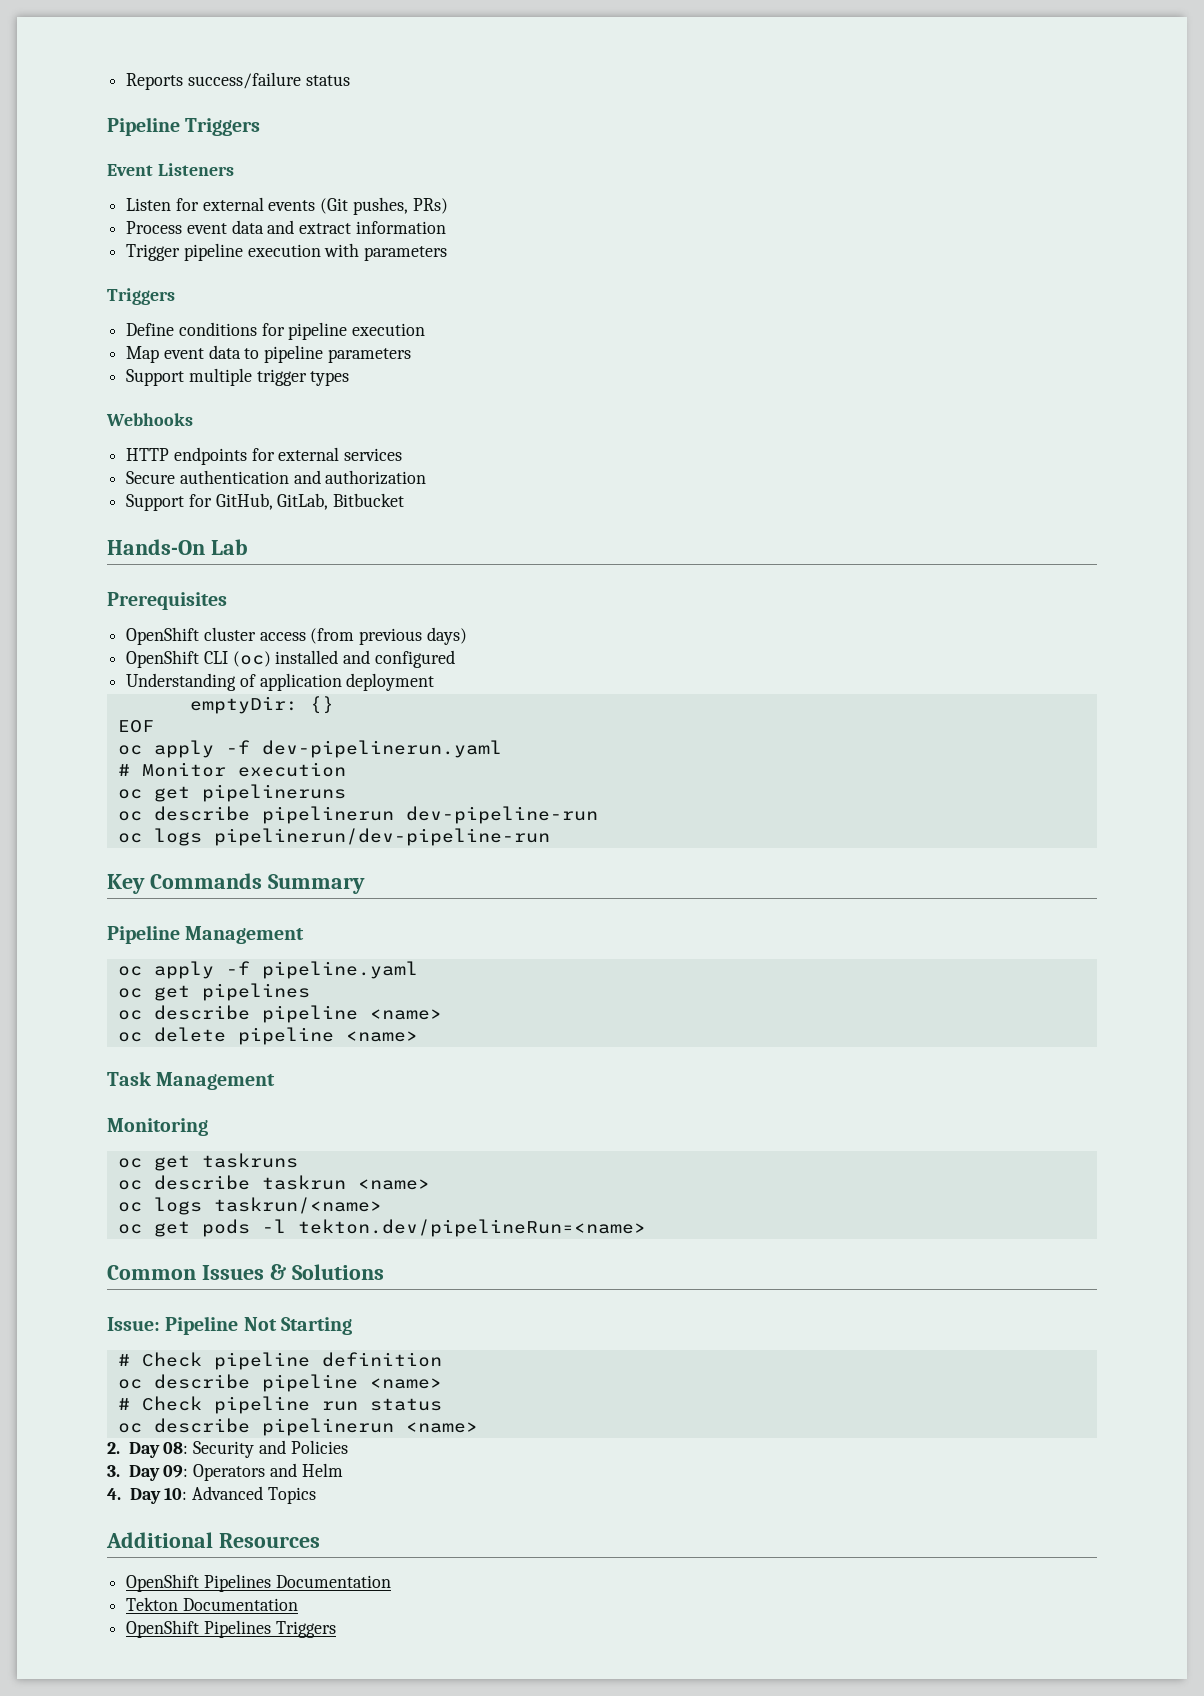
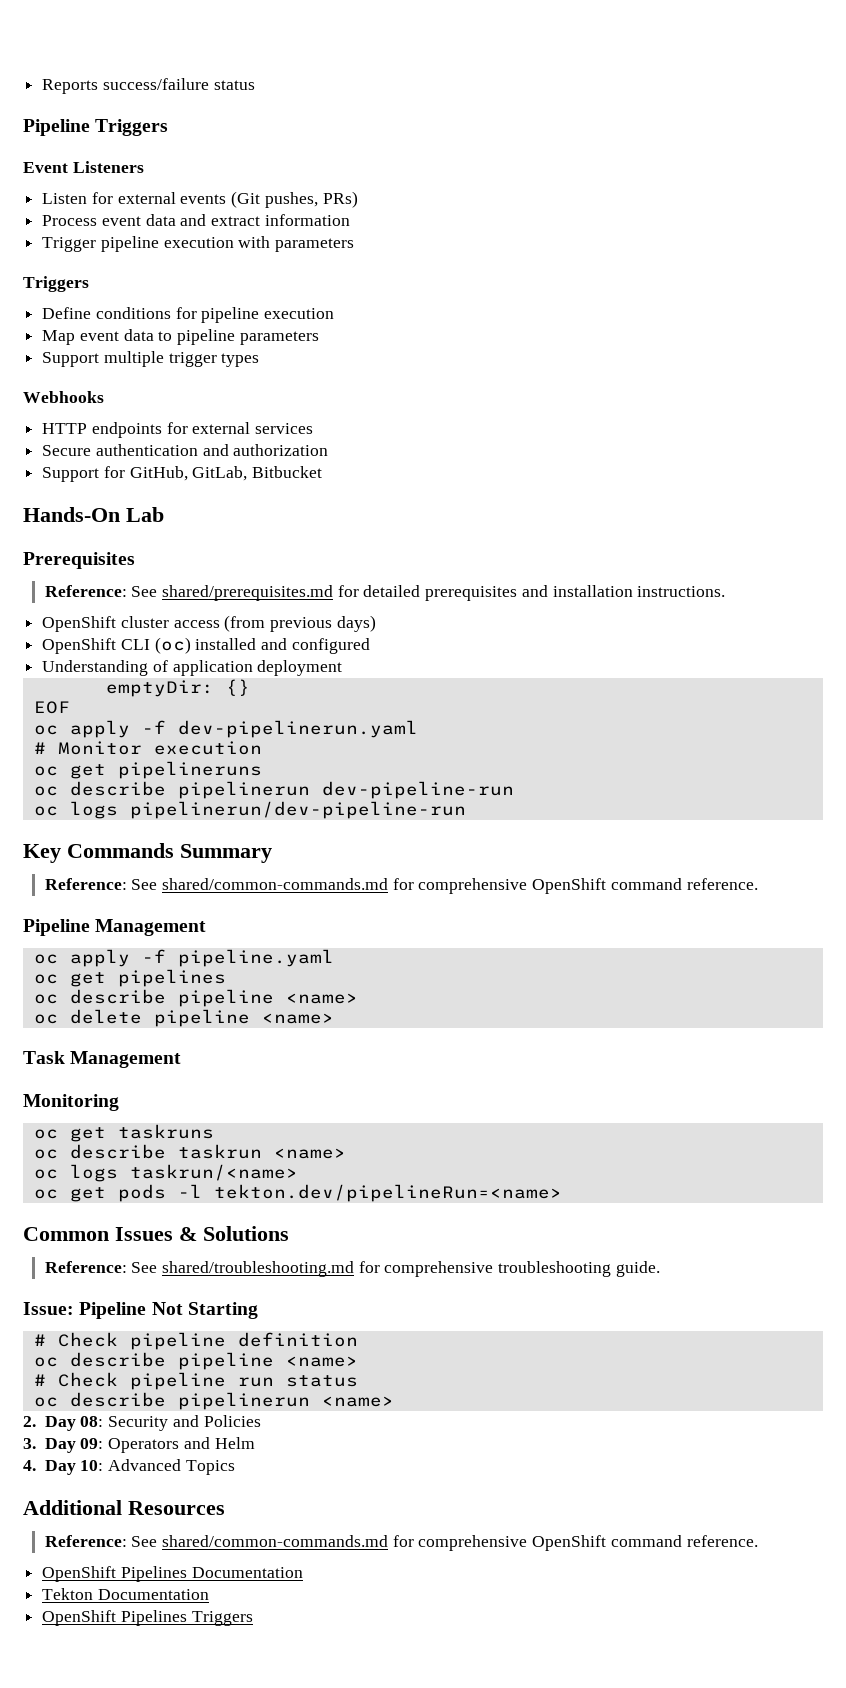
(227, 601) none -> [44,585,726,601] // Reference: See shared/prerequisites.md for detailed prerequisites and installation instructions.
(365, 884) none -> [44,878,758,894] // Reference: See shared/common-commands.md for comprehensive OpenShift command reference.
(384, 1272) none -> [44,1261,660,1277] // Reference: See shared/troubleshooting.md for comprehensive troubleshooting guide.
(320, 1540) none -> [44,1535,758,1551] // Reference: See shared/common-commands.md for comprehensive OpenShift command reference.

